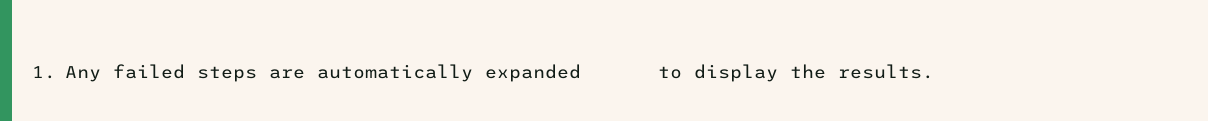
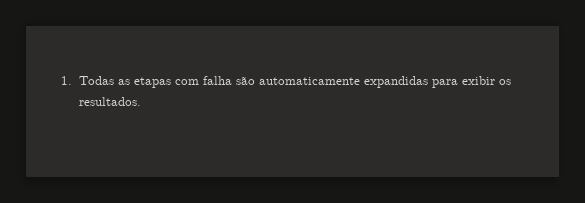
[64,64,934,82] Any failed steps are automatically expanded to display the results. -> [78,76,511,88] [78,97,141,106] Todas as etapas com falha são automaticamente expandidas para exibir os resultados.

